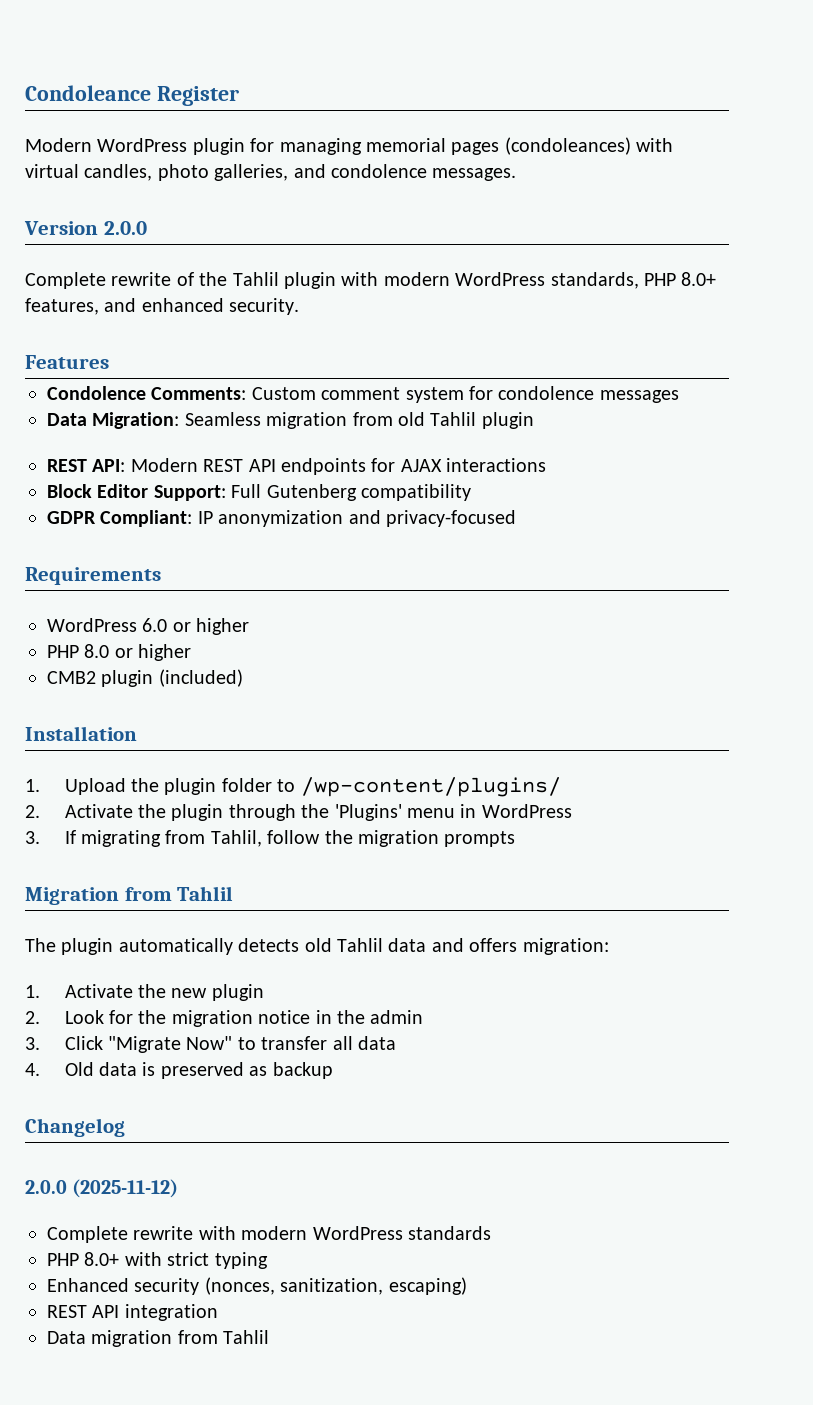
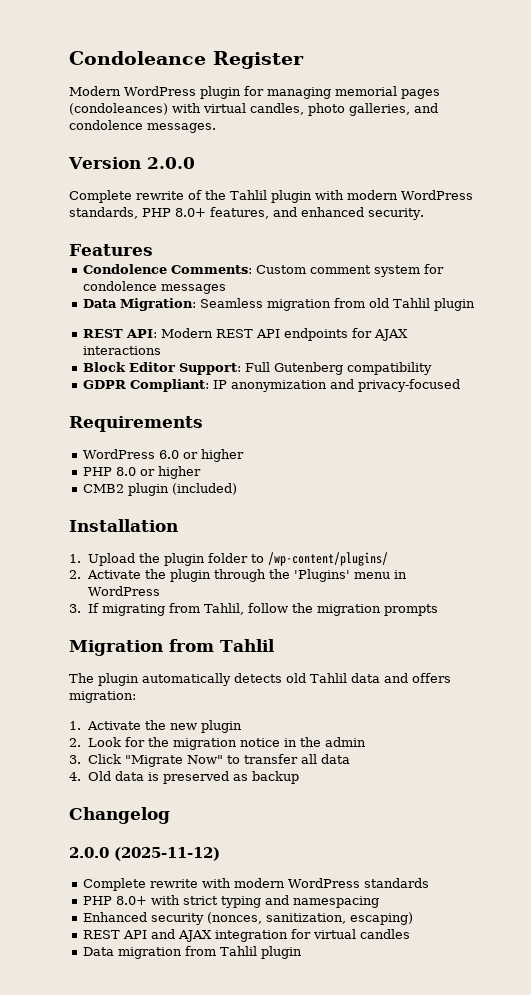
(268, 1260) none -> [265,895,380,908] and namespacing
(120, 1311) none -> [151,929,213,942] and AJAX
(218, 1312) none -> [291,929,411,939] for virtual candles
(270, 1337) none -> [261,946,303,959] plugin

